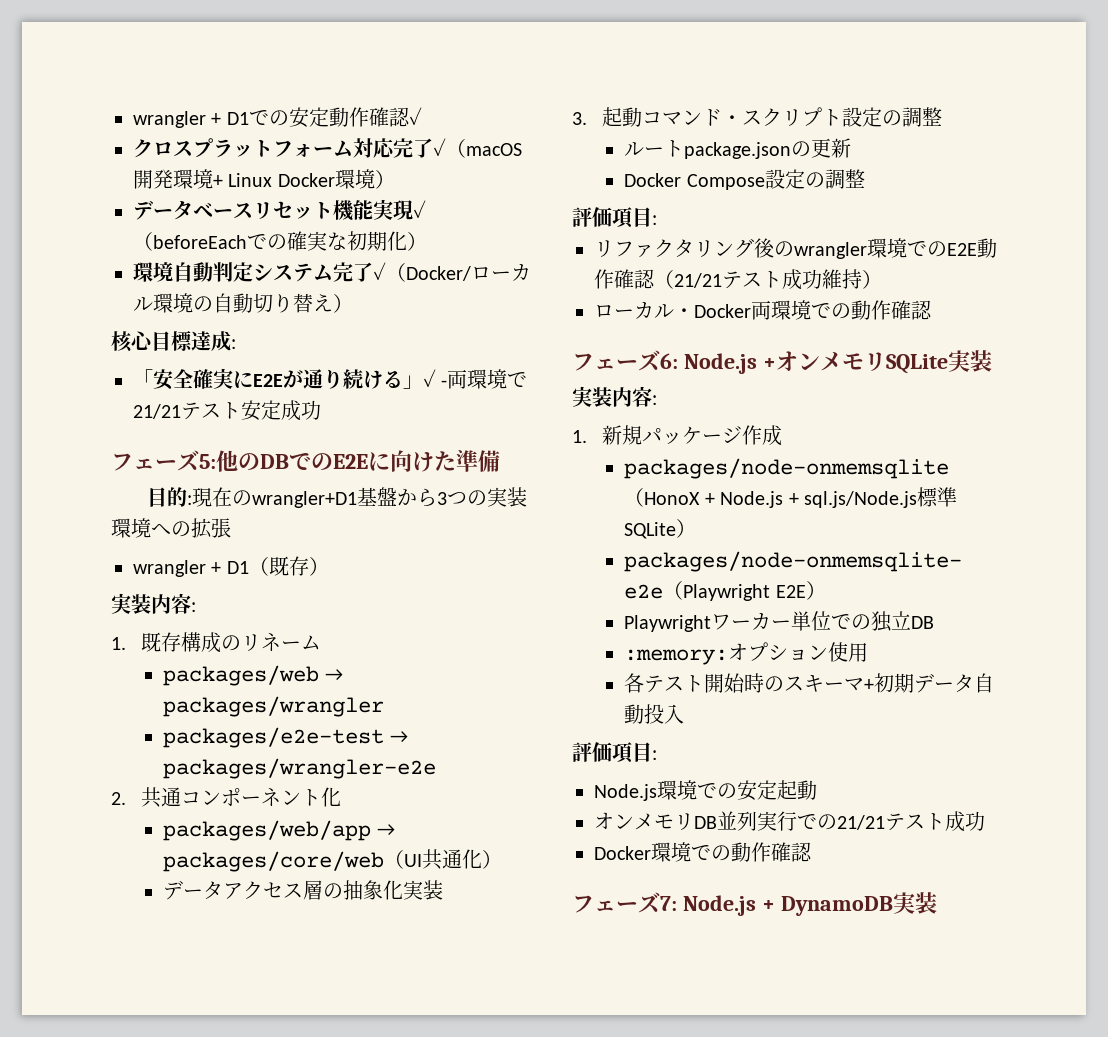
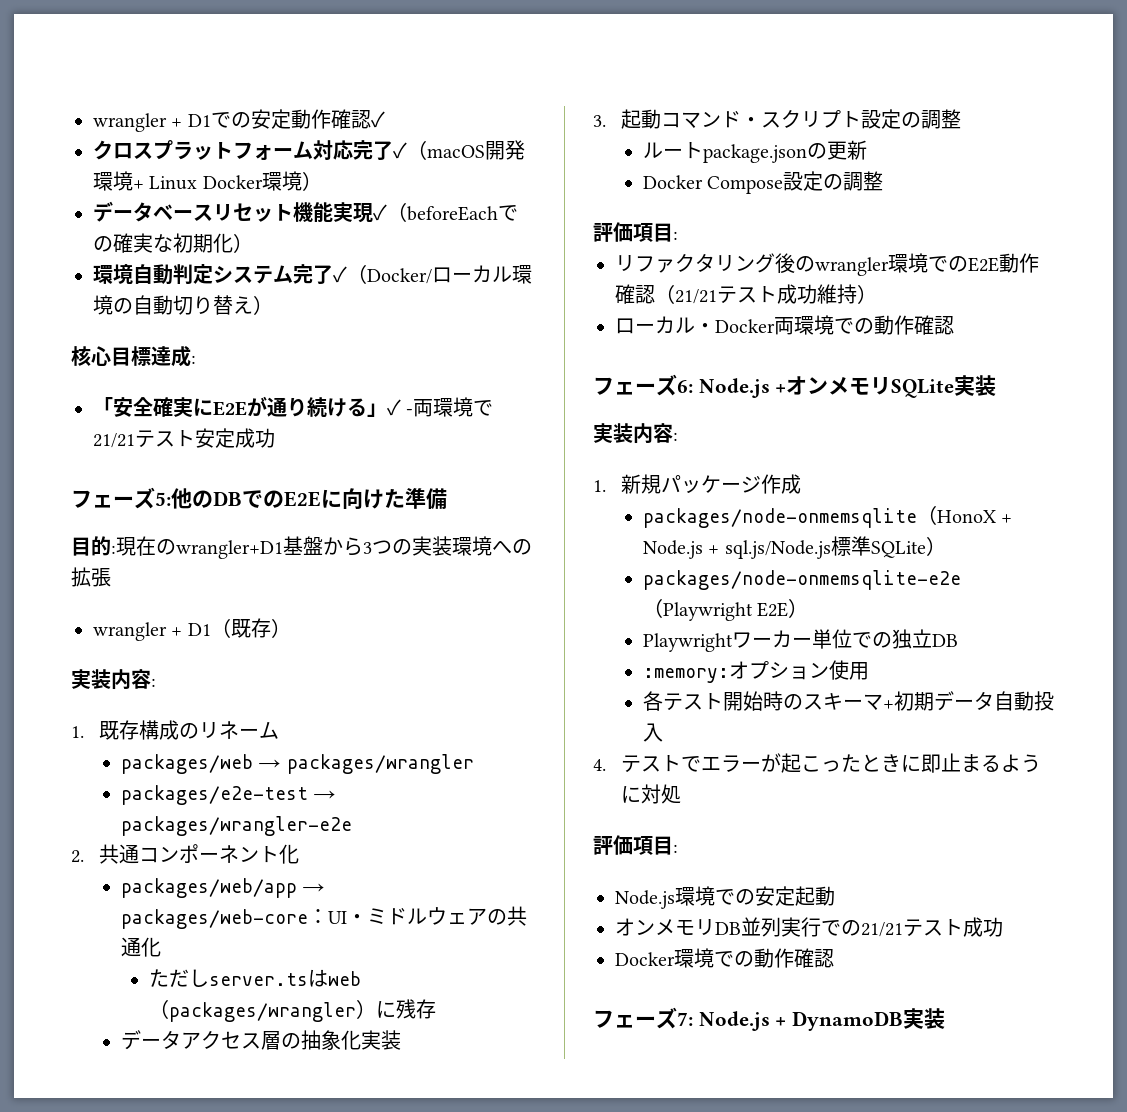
[163,849,503,872] packages/core/web（UI共通化） -> [121,906,528,929] [121,937,162,957] [149,969,362,987] [149,999,437,1022] packages/web-core：UI・ミドルウェアの共通化 // ただしserver.tsはweb（packages/wrangler）に残存
(685, 714) none -> [593,753,1042,773] [621,784,682,804] // 4.テストでエラーが起こったときに即止まるように対処

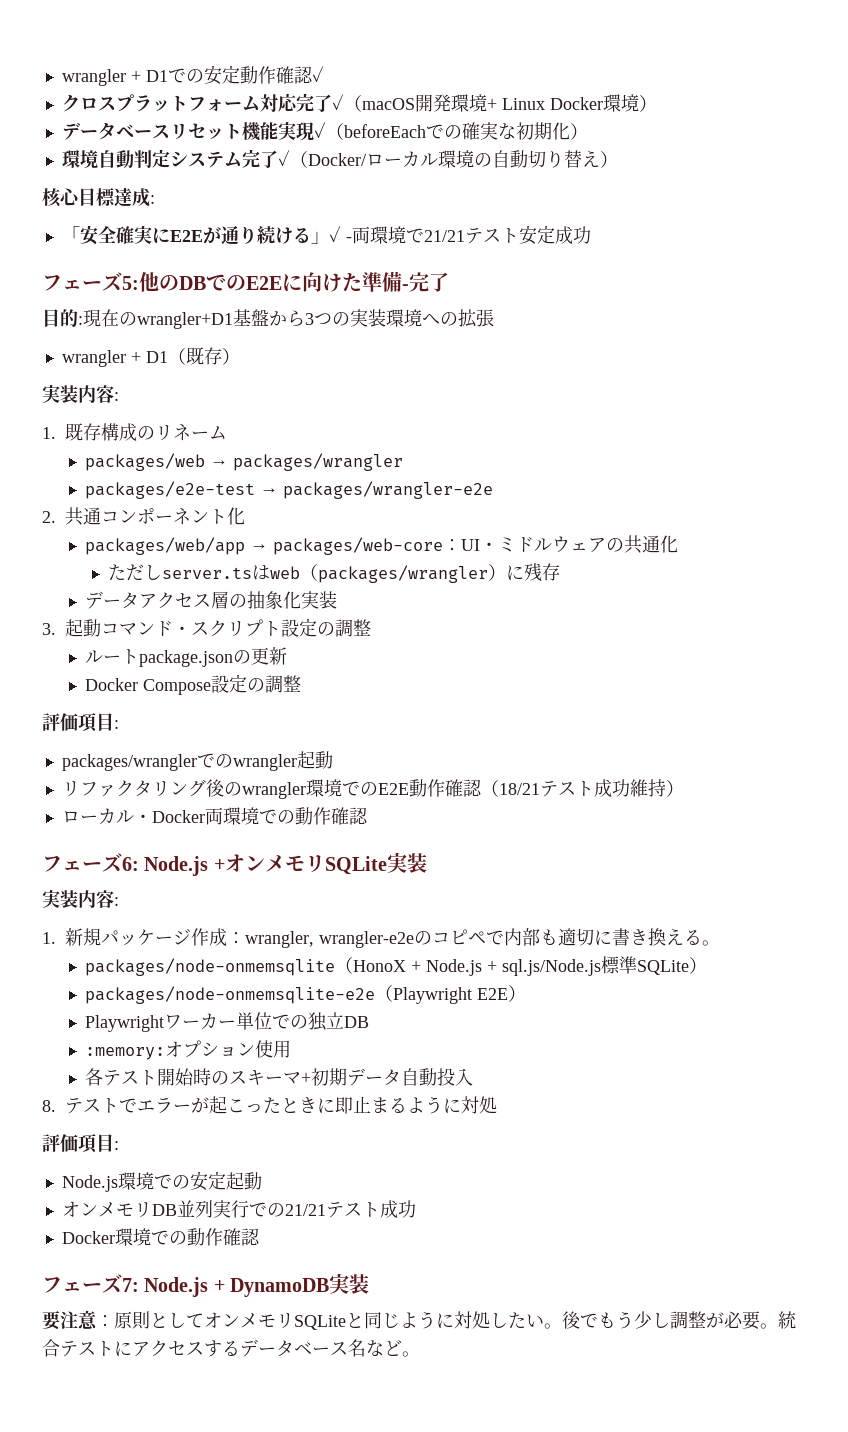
(447, 499) none -> [402,272,449,292] -完了
(678, 235) none -> [61,751,333,771] // packages/wranglerでのwrangler起動
[675,289,717,304] 21/21 -> [498,783,540,795] 18/21
(802, 484) none -> [227,928,721,948] ：wrangler, wrangler-e2eのコピペで内部も適切に書き換える。
[593,759,606,771] 4. -> [42,1100,56,1112] 8.
(946, 1018) none -> [42,1310,796,1330] [42,1339,420,1357] // 要注意：原則としてオンメモリSQLiteと同じように対処したい。後でもう少し調整が必要。統合テストにアクセスするデータベース名など。

